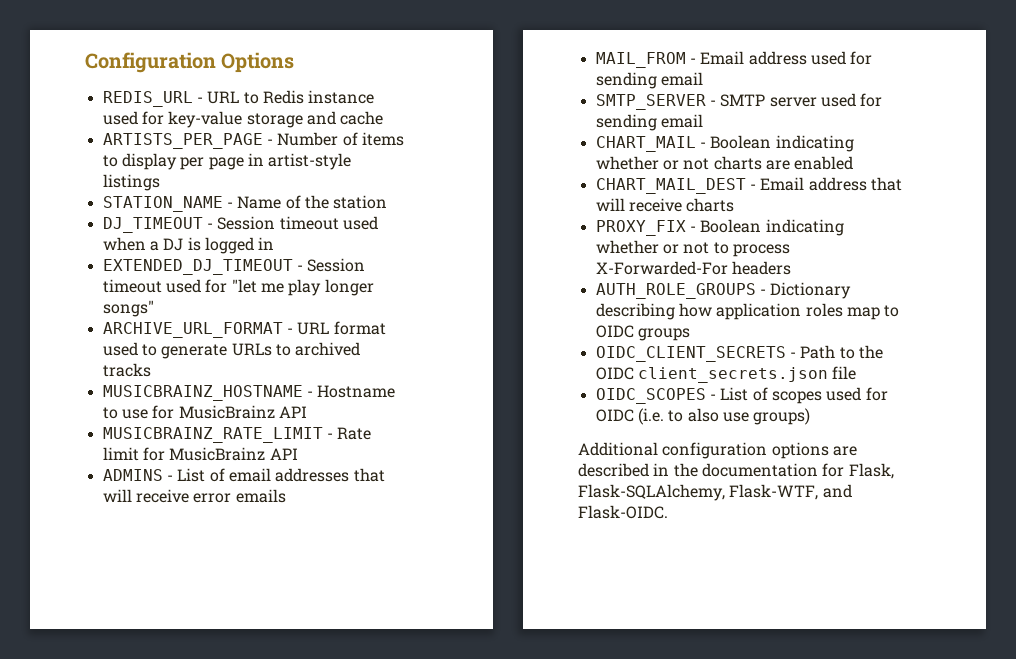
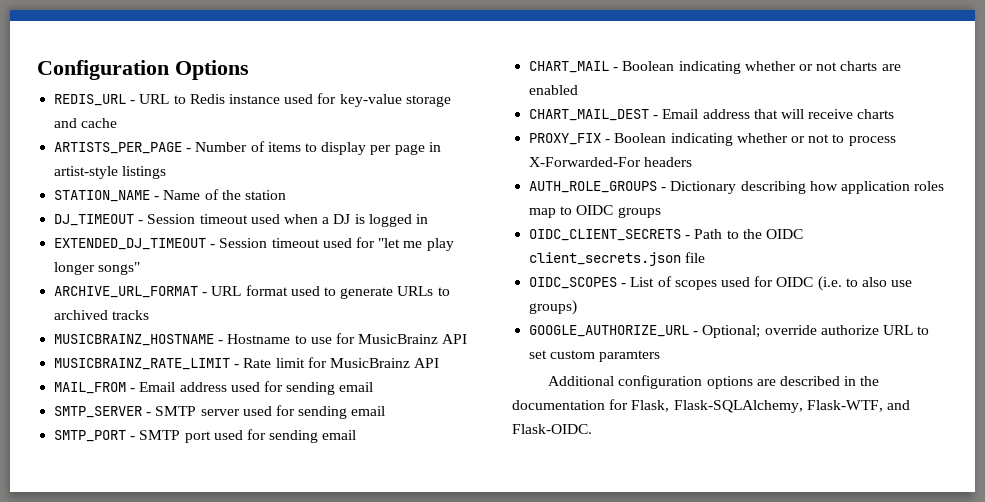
[102,468,385,482] [102,489,286,503] // ADMINS - List of email addresses that will receive error emails -> (440, 363) none
(703, 121) none -> [54,429,357,443] // SMTP_PORT - SMTP port used for sending email
(811, 416) none -> [529,325,930,338] [529,350,661,362] // GOOGLE_AUTHORIZE_URL - Optional; override authorize URL to set custom paramters

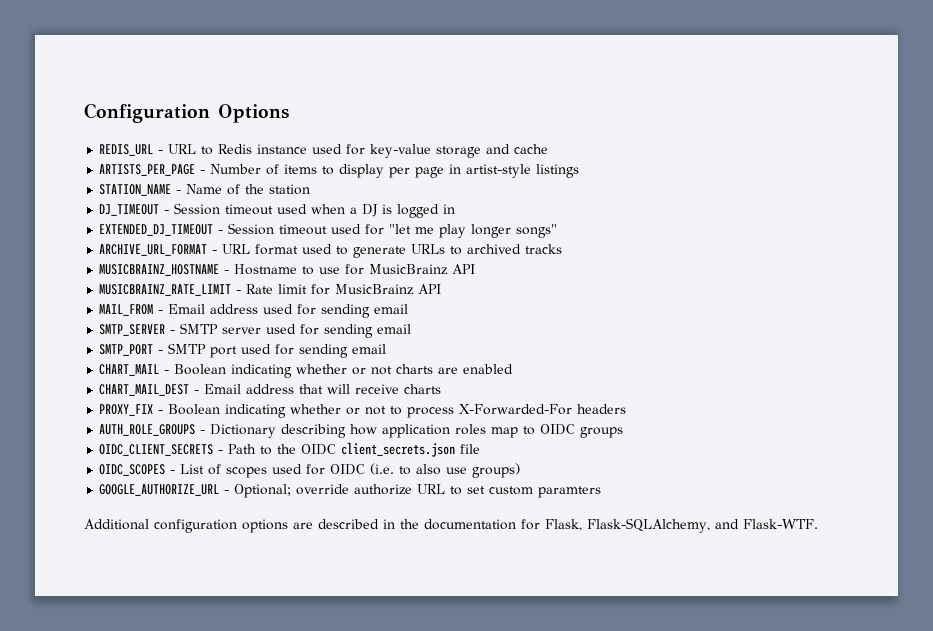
[806,400,910,412] [512,424,592,434] Flask-WTF, and Flask-OIDC. -> [714,519,818,529] and Flask-WTF.

